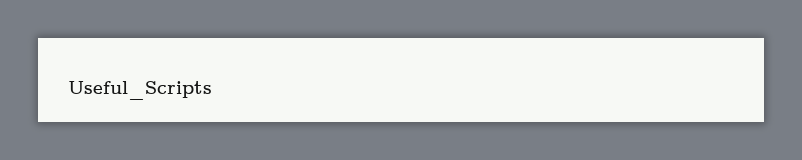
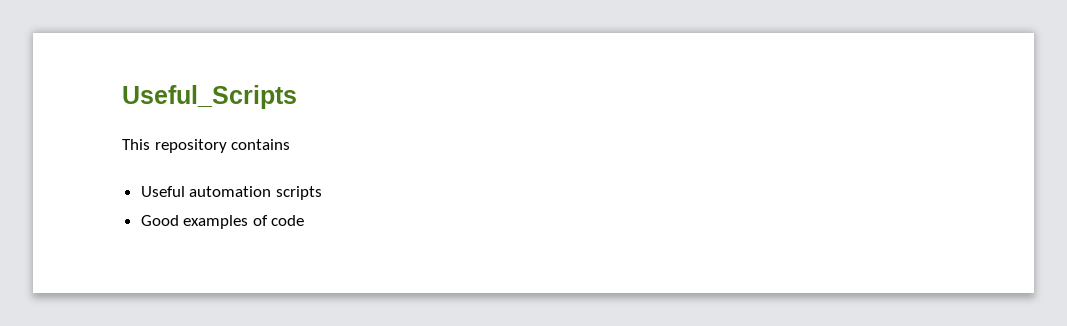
(212, 90) none -> [122,139,291,153] [140,186,322,200] [140,215,305,229] // This repository contains // Useful automation scripts // Good examples of code

